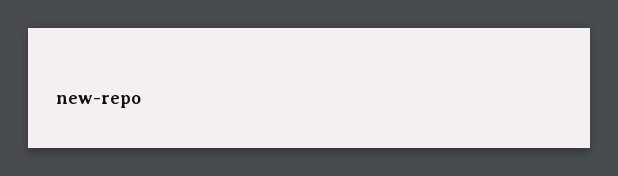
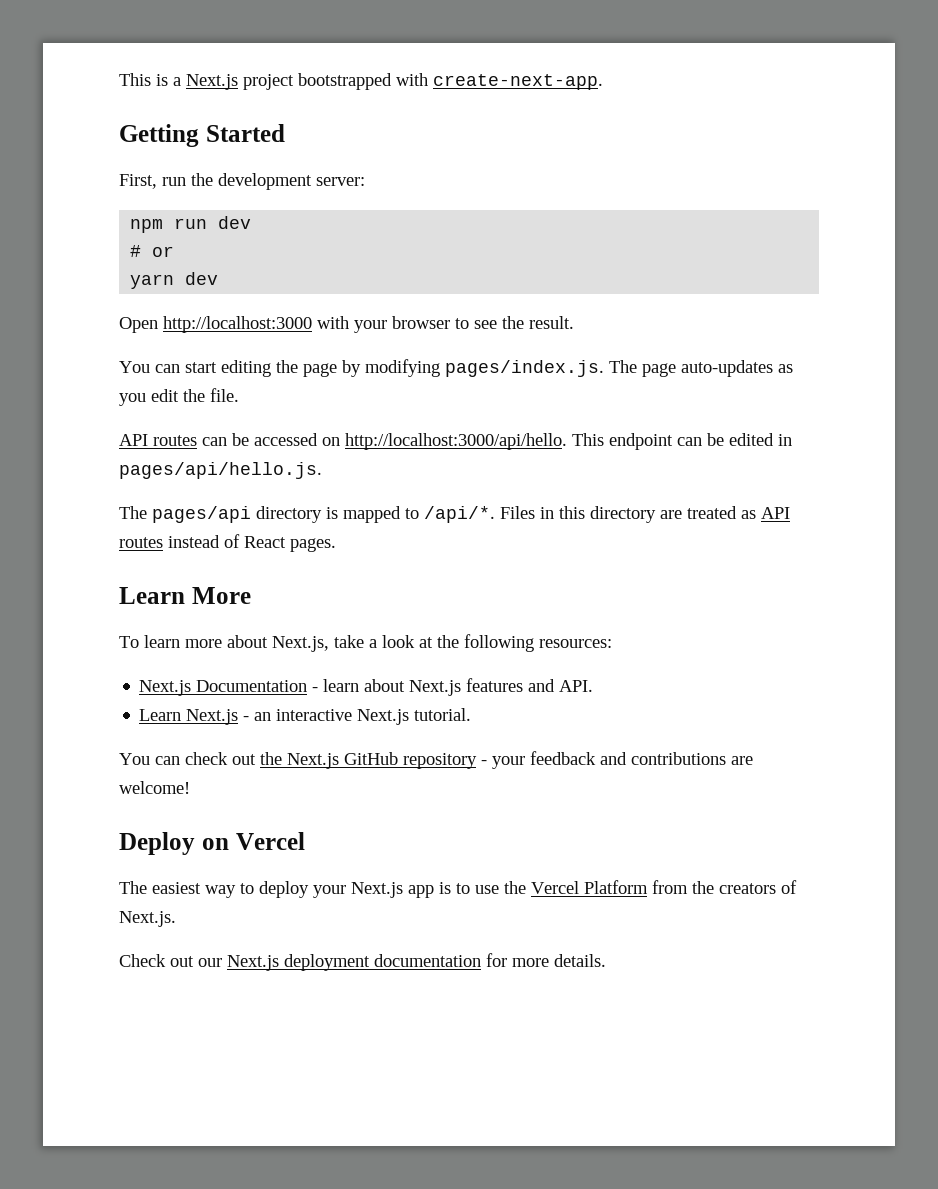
[56,95,141,108] new-repo -> [119,73,603,90] [119,124,285,147] [119,173,365,190] [130,216,252,233] [130,245,175,257] [130,272,219,289] [119,316,574,333] [119,359,793,377] [119,388,239,406] [119,433,792,450] [119,462,322,479] [119,506,790,523] [119,534,336,552] [119,587,251,604] [119,634,612,652] [139,678,594,696] [139,708,472,725] [119,751,753,769] [119,781,190,794] [119,832,305,855] [119,880,797,898] [119,911,176,927] [119,953,606,971] This is a Next.js project bootstrapped with create-next-app. // Getting Started // First, run the development server: // npm run dev // # or // yarn dev // Open http://localhost:3000 with your browser to see the result. // You can start editing the page by modifying pages/index.js. The page auto-updates as you edit the file. // API routes can be accessed on http://localhost:3000/api/hello. This endpoint can be edited in pages/api/hello.js. // The pages/api directory is mapped to /api/*. Files in this directory are treated as API routes instead of React pages. // Learn More // To learn more about Next.js, take a look at the following resources: // Next.js Documentation - learn about Next.js features and API. // Learn Next.js - an interactive Next.js tutorial. // You can check out the Next.js GitHub repository - your feedback and contributions are welcome! // Deploy on Vercel // The easiest way to deploy your Next.js app is to use the Vercel Platform from the creators of Next.js. // Check out our Next.js deployment documentation for more details.

